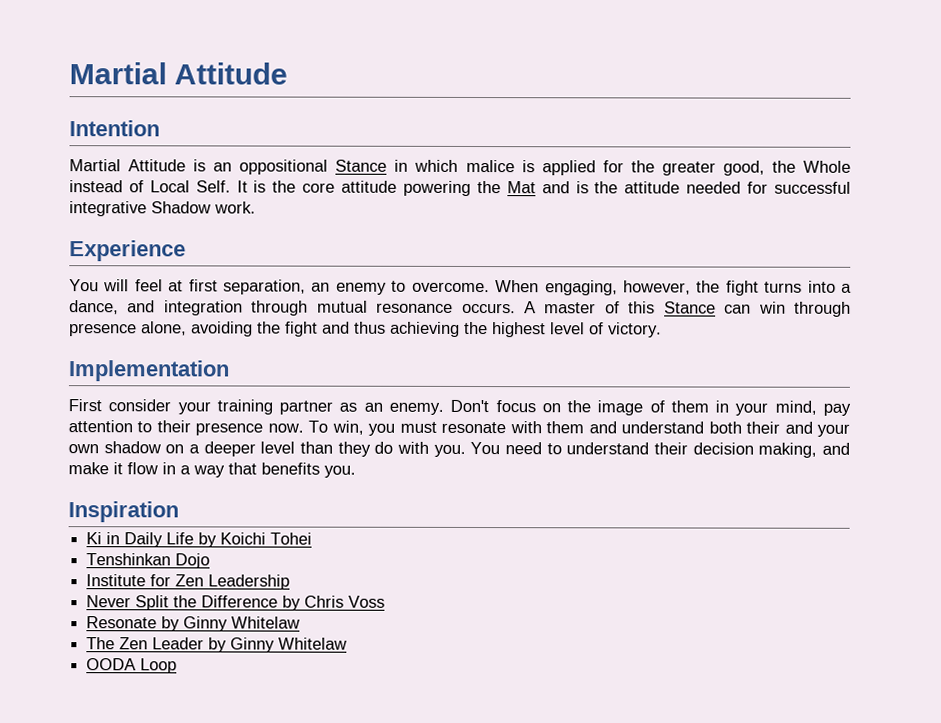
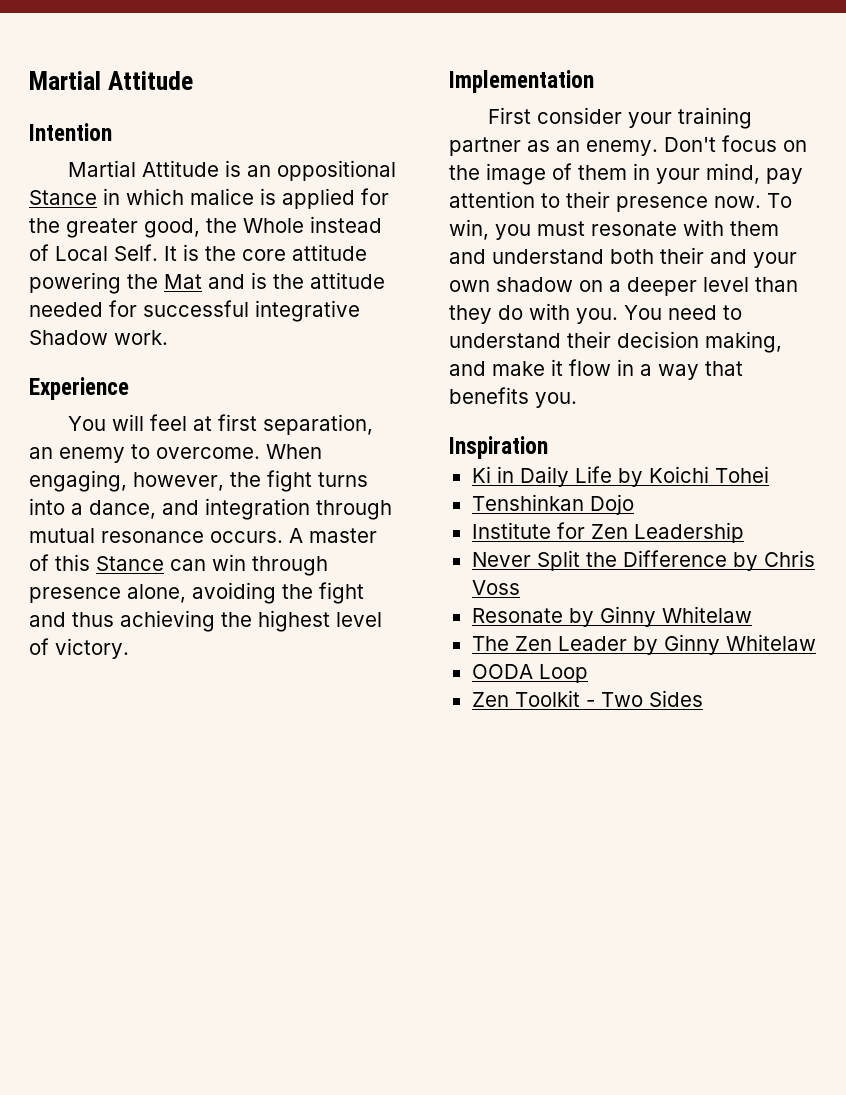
(178, 666) none -> [471,690,703,707] // Zen Toolkit - Two Sides

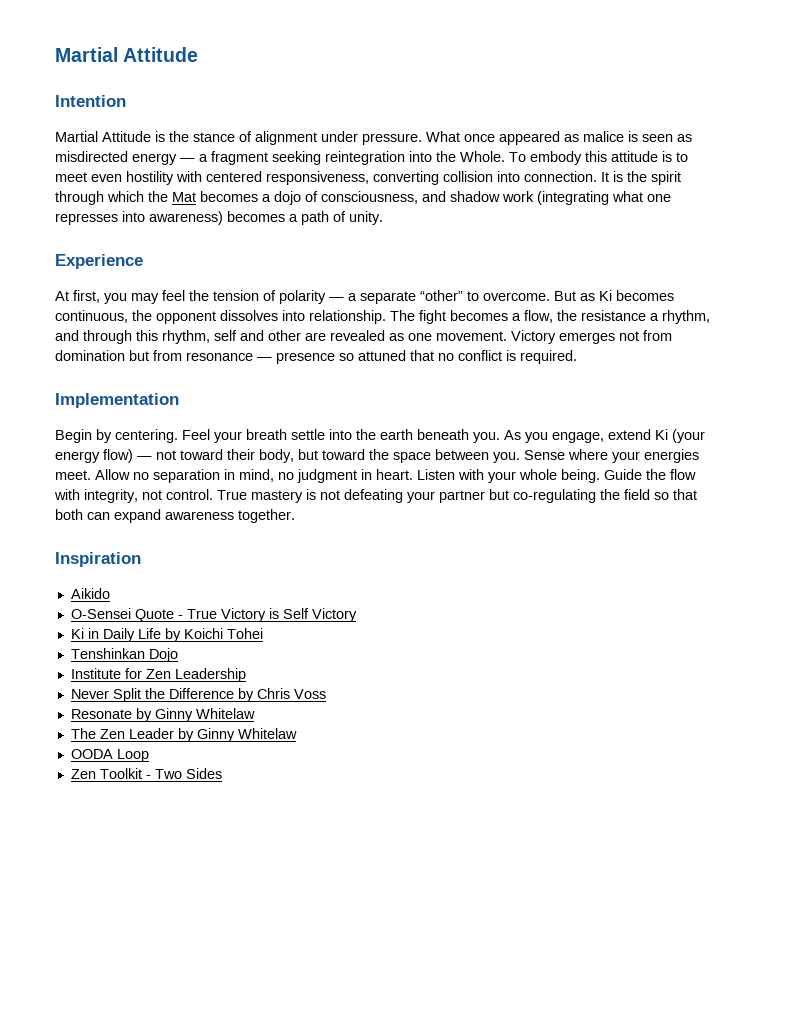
[246,160,396,181] [29,188,389,209] [29,216,382,238] [29,244,367,261] [29,272,385,294] [29,300,360,322] [29,330,168,345] [29,377,129,400] [67,414,373,435] [29,444,322,463] [29,470,368,492] [29,498,392,520] [29,528,377,543] [29,554,328,576] [29,582,364,604] [29,610,382,632] [29,638,129,659] [449,70,594,93] [487,107,752,129] [449,135,807,156] [449,163,803,185] [449,191,792,212] [449,219,779,240] [449,247,797,268] [449,277,798,296] [449,303,742,324] [449,331,782,353] [449,359,743,380] [449,387,577,408] [449,436,548,459] an oppositional Stance in which malice is applied for the greater good, the Whole instead of Local Self. It is the core attitude powering the Mat and is the attitude needed for successful integrative Shadow work. // Experience // You will feel at first separation, an enemy to overcome. When engaging, however, the fight turns into a dance, and integration through mutual resonance occurs. A master of this Stance can win through presence alone, avoiding the fight and thus achieving the highest level of victory. // Implementation // First consider your training partner as an enemy. Don't focus on the image of them in your mind, pay attention to their presence now. To win, you must resonate with them and understand both their and your own shadow on a deeper level than they do with you. You need to understand their decision making, and make it flow in a way that benefits you. // Inspiration -> [169,131,692,145] [55,151,688,165] [55,171,681,185] [55,191,671,205] [55,211,383,225] [55,254,143,269] [55,290,674,304] [55,310,710,324] [55,330,672,344] [55,350,577,364] [55,393,179,408] [55,429,705,443] [55,449,699,463] [55,469,696,483] [54,489,697,503] [55,509,295,523] [55,552,141,567] [70,588,110,599] [70,608,357,622] the stance of alignment under pressure. What once appeared as malice is seen as misdirected energy — a fragment seeking reintegration into the Whole. To embody this attitude is to meet even hostility with centered responsiveness, converting collision into connection. It is the spirit through which the Mat becomes a dojo of consciousness, and shadow work (integrating what one represses into awareness) becomes a path of unity. // Experience // At first, you may feel the tension of polarity — a separate “other” to overcome. But as Ki becomes continuous, the opponent dissolves into relationship. The fight becomes a flow, the resistance a rhythm, and through this rhythm, self and other are revealed as one movement. Victory emerges not from domination but from resonance — presence so attuned that no conflict is required. // Implementation // Begin by centering. Feel your breath settle into the earth beneath you. As you engage, extend Ki (your energy flow) — not toward their body, but toward the space between you. Sense where your energies meet. Allow no separation in mind, no judgment in heart. Listen with your whole being. Guide the flow with integrity, not control. True mastery is not defeating your partner but co-regulating the field so that both can expand awareness together. // Inspiration // Aikido // O-Sensei Quote - True Victory is Self Victory

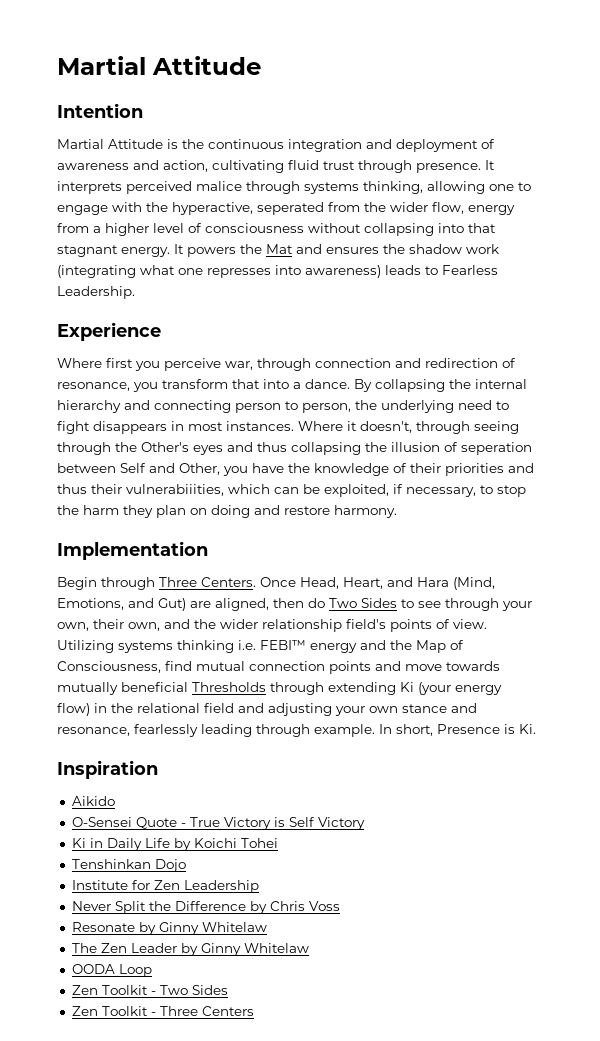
[193,131,692,145] [55,151,688,165] [55,171,681,185] [55,191,446,205] stance of alignment under pressure. What once appeared as malice is seen as misdirected energy — a fragment seeking reintegration into the Whole. To embody this attitude is to meet even hostility with centered responsiveness, converting collision into connection. It is the spirit through which the Mat becomes a dojo of consciousness, and -> [208,139,495,152] [57,160,495,173] [57,181,531,194] [57,202,515,215] [57,223,496,236] [57,244,405,257] continuous integration and deployment of awareness and action, cultivating fluid trust through presence. It interprets perceived malice through systems thinking, allowing one to engage with the hyperactive, seperated from the wider flow, energy from a higher level of consciousness without collapsing into that stagnant energy. It powers the Mat and ensures the
[227,211,383,225] [55,254,143,269] [55,290,674,304] [55,310,710,324] [55,330,672,344] [55,350,577,364] [55,393,179,408] [55,429,705,443] [55,449,699,463] [55,469,696,483] [54,489,697,503] [55,509,295,523] becomes a path of unity. // Experience // At first, you may feel the tension of polarity — a separate “other” to overcome. But as Ki becomes continuous, the opponent dissolves into relationship. The fight becomes a flow, the resistance a rhythm, and through this rhythm, self and other are revealed as one movement. Victory emerges not from domination but from resonance — presence so attuned that no conflict is required. // Implementation // Begin by centering. Feel your breath settle into the earth beneath you. As you engage, extend Ki (your energy flow) — not toward their body, but toward the space between you. Sense where your energies meet. Allow no separation in mind, no judgment in heart. Listen with your whole being. Guide the flow with integrity, not control. True mastery is not defeating your partner but co-regulating the field so that both can expand awareness together. -> [385,265,498,275] [57,286,135,299] [57,322,161,341] [57,358,516,371] [57,379,527,392] [57,400,509,413] [57,421,519,434] [57,442,532,455] [57,463,534,476] [57,484,526,497] [57,505,397,518] [57,541,208,560] [57,577,495,590] [57,598,532,611] [57,619,487,632] [57,640,464,653] [57,661,500,674] [57,682,502,695] [57,703,477,716] [57,724,536,737] leads to Fearless Leadership. // Experience // Where first you perceive war, through connection and redirection of resonance, you transform that into a dance. By collapsing the internal hierarchy and connecting person to person, the underlying need to fight disappears in most instances. Where it doesn't, through seeing through the Other's eyes and thus collapsing the illusion of seperation between Self and Other, you have the knowledge of their priorities and thus their vulnerabiiities, which can be exploited, if necessary, to stop the harm they plan on doing and restore harmony. // Implementation // Begin through Three Centers. Once Head, Heart, and Hara (Mind, Emotions, and Gut) are aligned, then do Two Sides to see through your own, their own, and the wider relationship field's points of view. Utilizing systems thinking i.e. FEBI™ energy and the Map of Consciousness, find mutual connection points and move towards mutually beneficial Thresholds through extending Ki (your energy flow) in the relational field and adjusting your own stance and resonance, fearlessly leading through example. In short, Presence is Ki.
(222, 773) none -> [71,1006,254,1016] // Zen Toolkit - Three Centers

